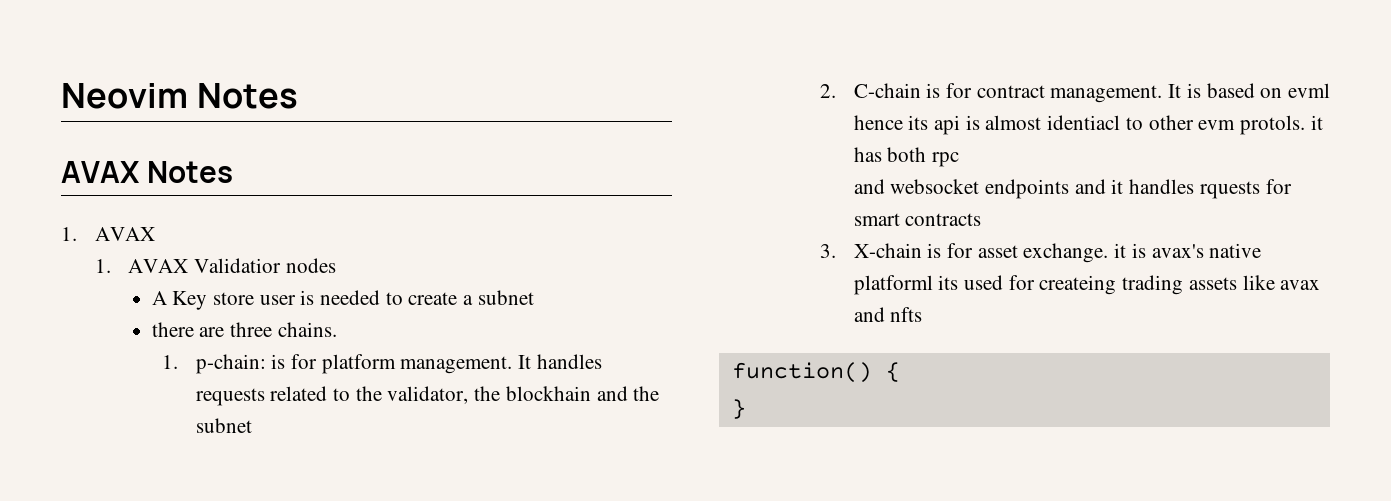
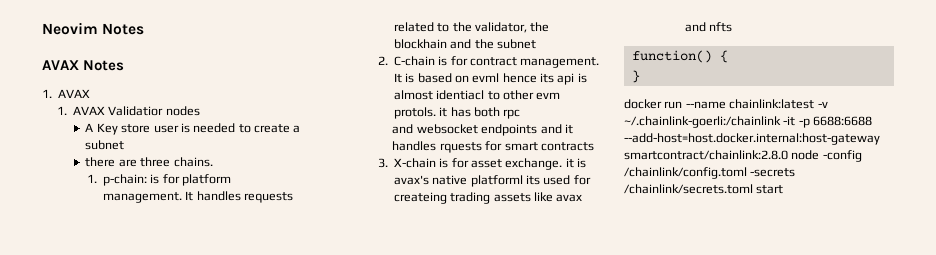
(746, 409) none -> [624,99,828,109] [624,116,873,128] [624,133,880,145] [624,150,862,162] [624,167,796,179] [624,184,784,194] // docker run --name chainlink:latest -v ~/.chainlink-goerli:/chainlink -it -p 6688:6688 --add-host=host.docker.internal:host-gateway smartcontract/chainlink:2.8.0 node -config /chainlink/config.toml -secrets /chainlink/secrets.toml start

